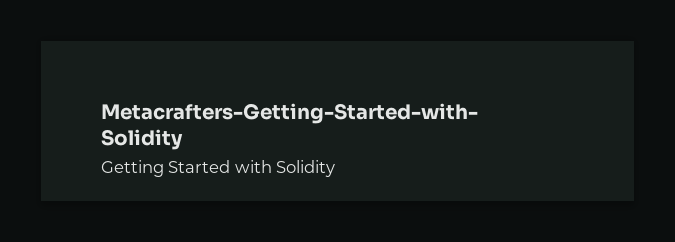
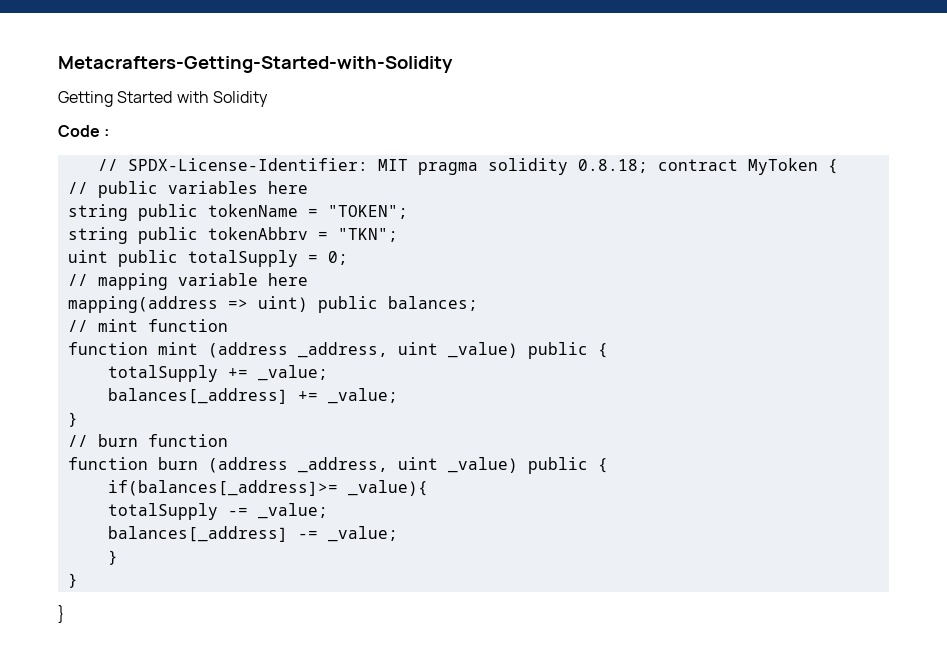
(336, 168) none -> [58,125,110,137] [97,158,838,175] [67,181,308,198] [67,204,408,221] [67,227,398,244] [67,250,348,267] [67,273,308,290] [67,296,478,313] [67,319,228,332] [67,342,608,359] [107,365,328,382] [107,388,398,404] [67,412,78,427] [67,434,228,447] [67,457,608,474] [107,480,428,496] [107,503,328,520] [107,526,398,542] [107,550,118,565] [67,573,78,588] [58,605,65,623] // Code : // // SPDX-License-Identifier: MIT pragma solidity 0.8.18; contract MyToken { // // public variables here // string public tokenName = "TOKEN"; // string public tokenAbbrv = "TKN"; // uint public totalSupply = 0; // // mapping variable here // mapping(address => uint) public balances; // // mint function // function mint (address _address, uint _value) public { // totalSupply += _value; // balances[_address] += _value; // } // // burn function // function burn (address _address, uint _value) public { // if(balances[_address]>= _value){ // totalSupply -= _value; // balances[_address] -= _value; // } // } // }

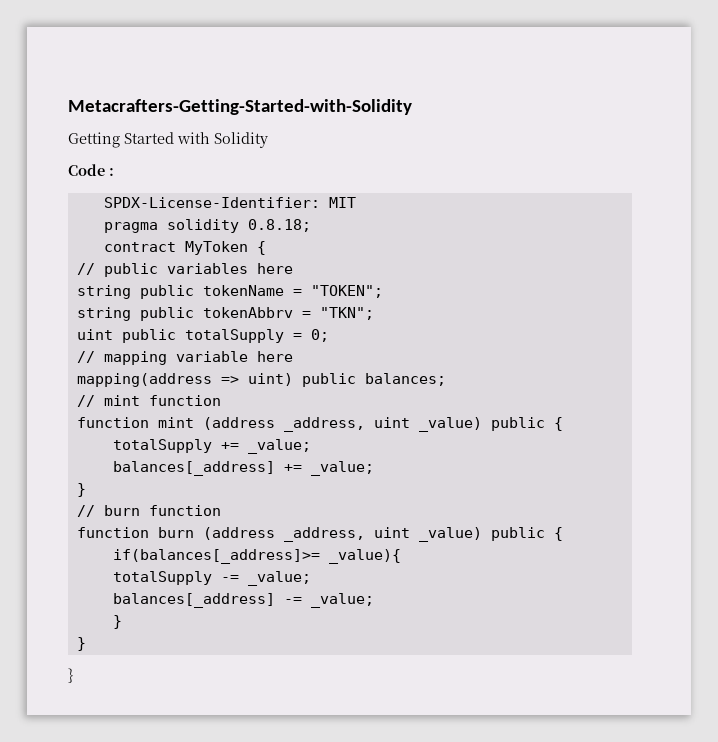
[97,159,118,171] // -> (114, 172) none
(408, 165) none -> (356, 202) //
(648, 166) none -> (311, 225) //

